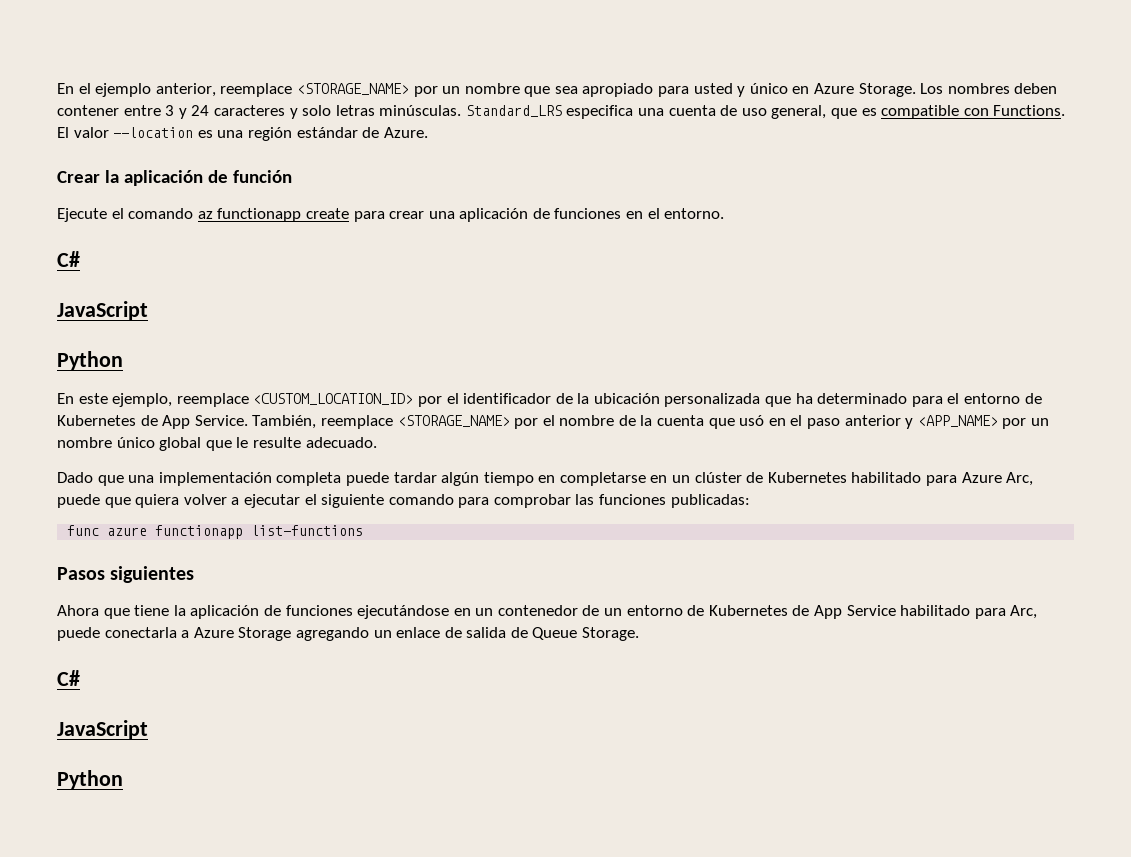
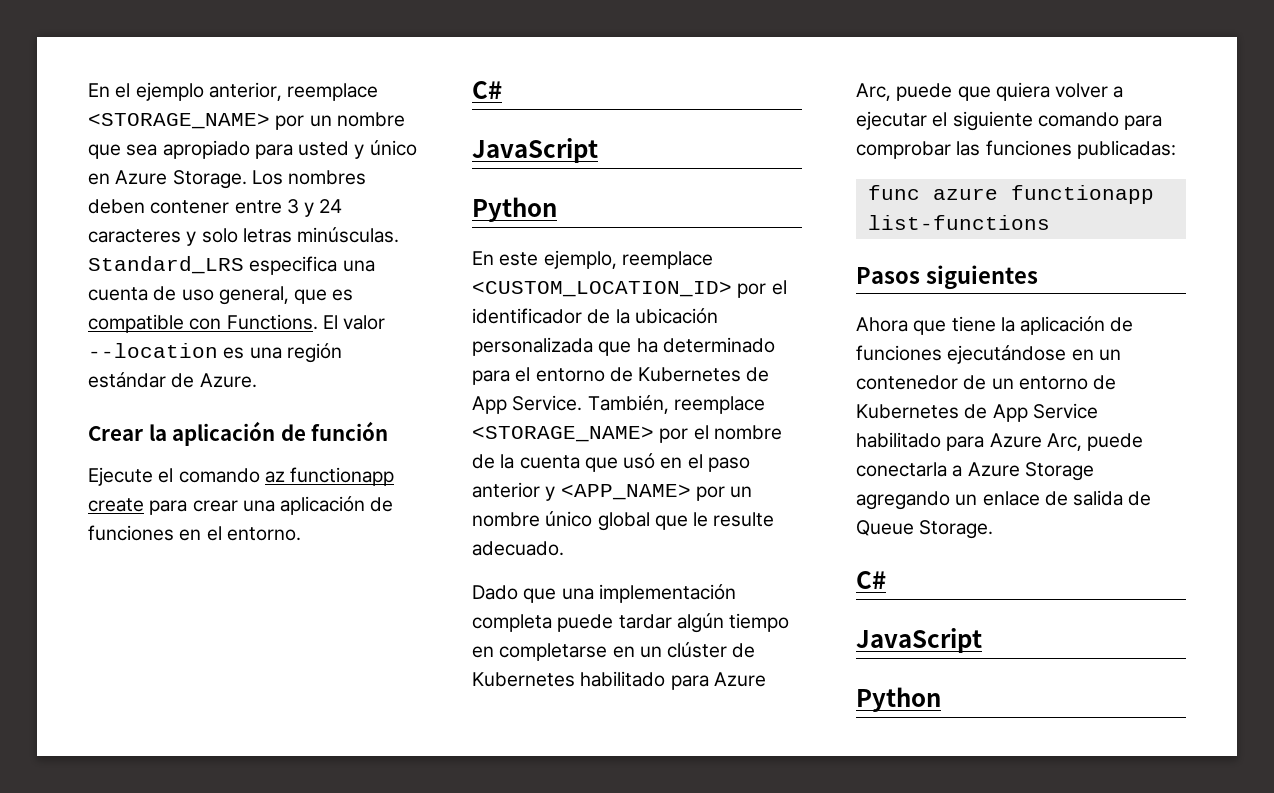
(1006, 613) none -> [989,433,1042,448] Azure

